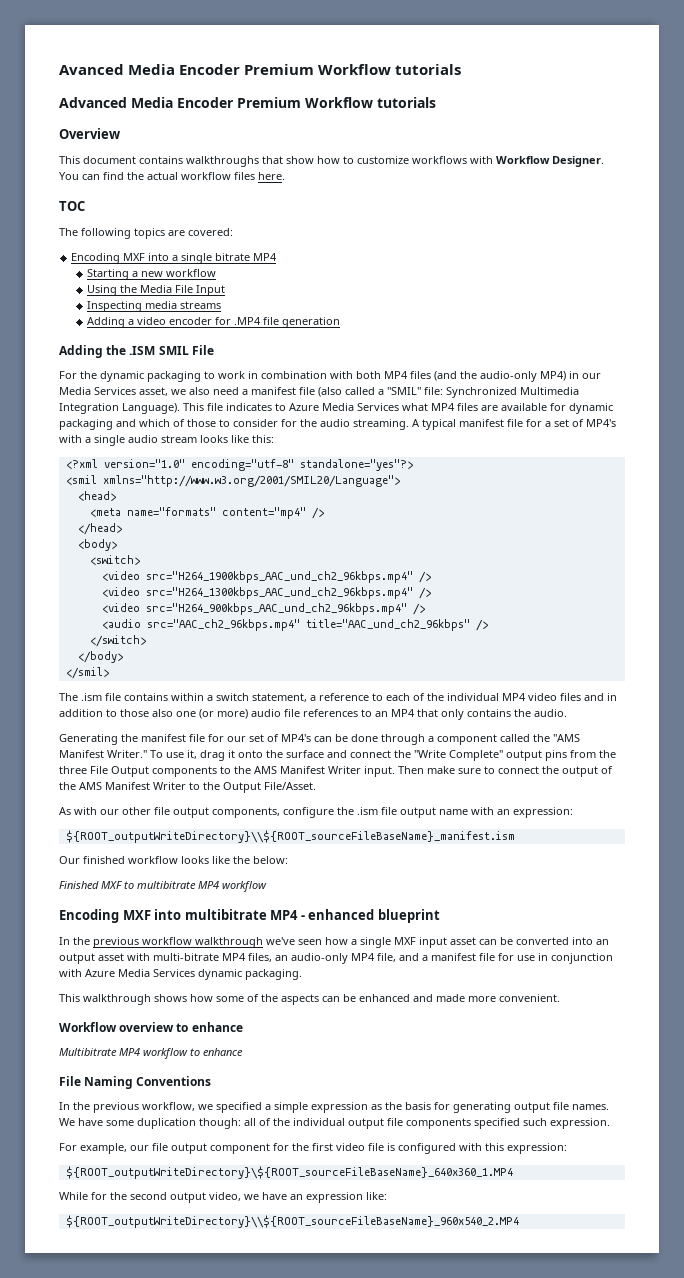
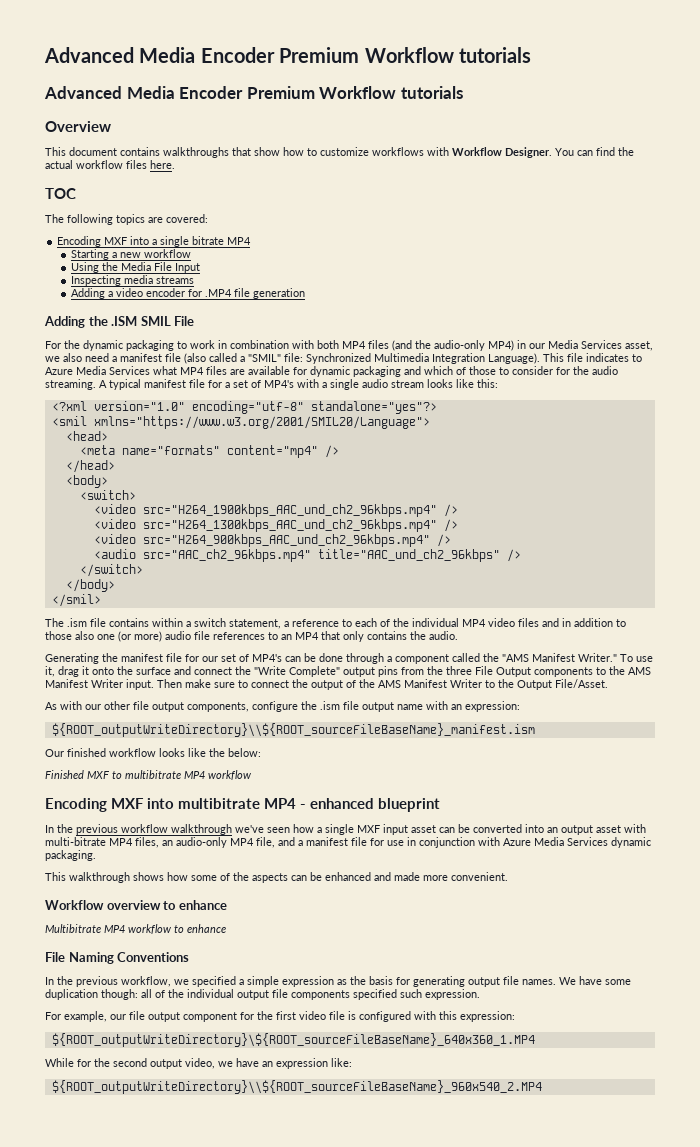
[59,64,124,75] Avanced -> [44,47,134,63] Advanced
[102,475,400,487] xmlns="http://www.w3.org/2001/SMIL20/Language"> -> [93,416,430,429] xmlns="https://www.w3.org/2001/SMIL20/Language">

